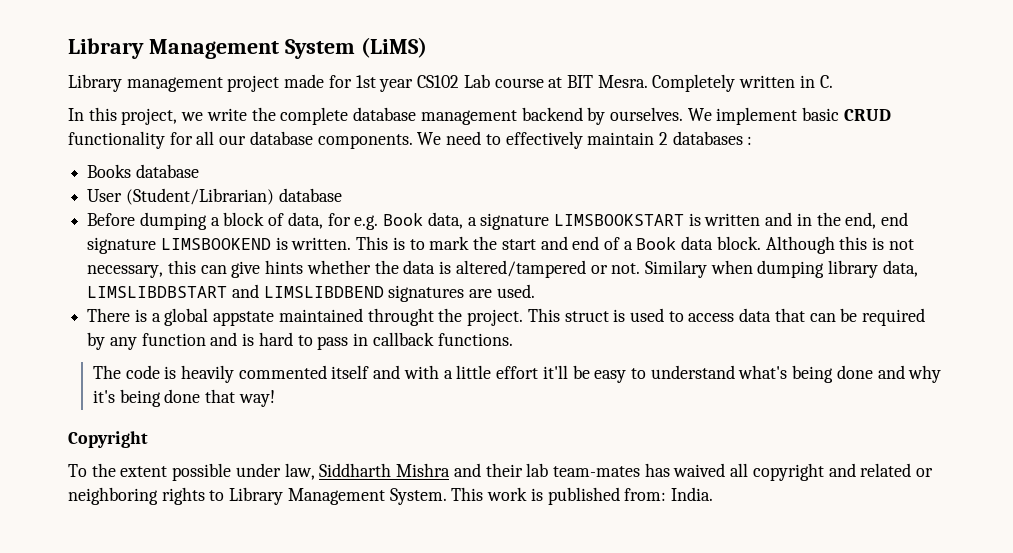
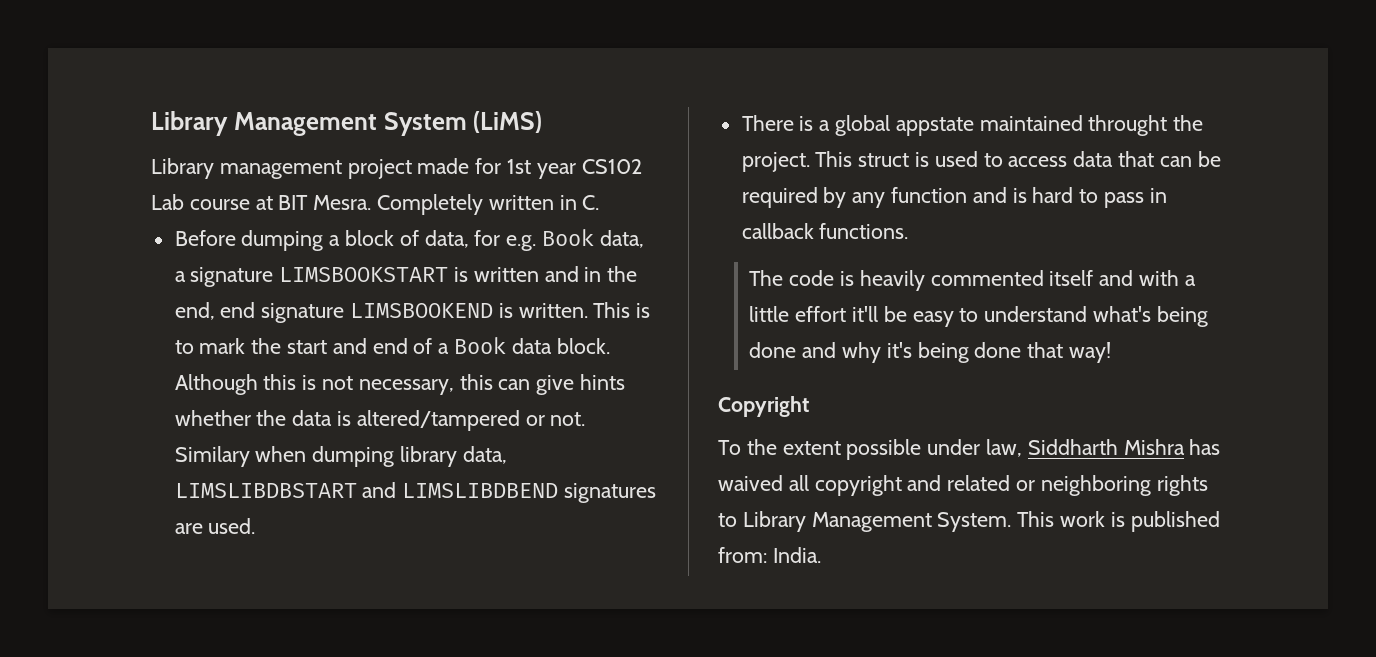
[68,107,891,125] [68,131,753,149] [87,164,199,178] [87,188,342,205] // In this project, we write the complete database management backend by ourselves. We implement basic CRUD functionality for all our database components. We need to effectively maintain 2 databases : // Books database // User (Student/Librarian) database -> (600, 202) none
[453,463,640,477] and their lab team-mates -> (1185, 447) none

